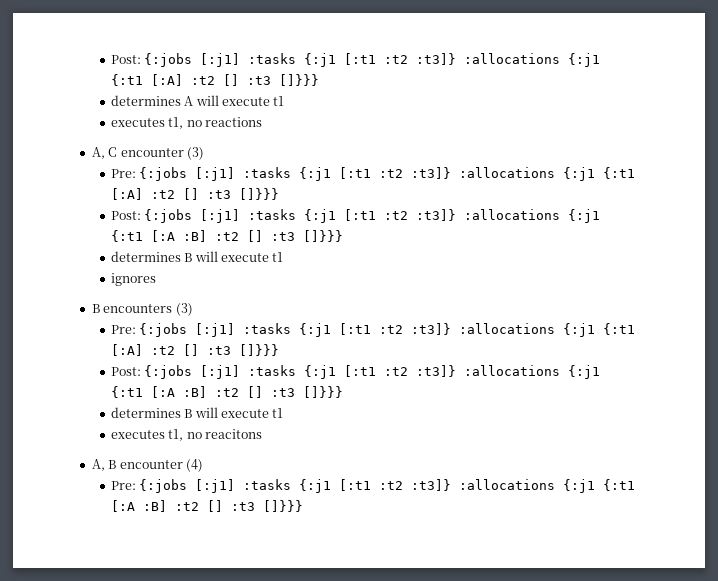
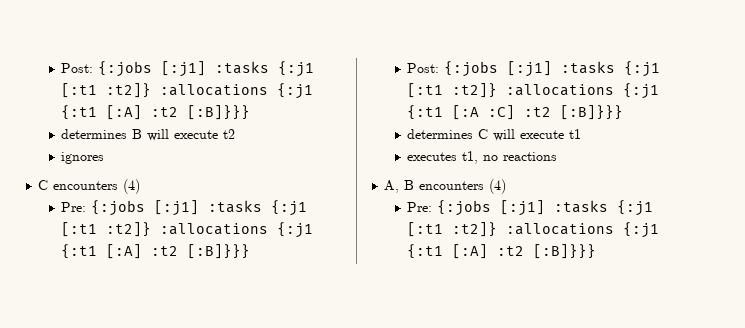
[110,53,601,67] [110,74,319,86] [110,95,194,106] Post: {:jobs [:j1] :tasks {:j1 [:t1 :t2 :t3]} :allocations {:j1 {:t1 [:A] :t2 [] :t3 []}}} // determines A -> [61,61,315,77] [61,83,314,99] [61,105,251,120] [61,129,236,141] [61,152,105,164] [38,179,141,194] [61,200,308,216] [61,222,314,238] [61,244,251,259] [407,61,661,77] [407,83,660,99] [407,105,624,120] [407,129,489,139] Post: {:jobs [:j1] :tasks {:j1 [:t1 :t2]} :allocations {:j1 {:t1 [:A] :t2 [:B]}}} // determines B will execute t2 // ignores // C encounters (4) // Pre: {:jobs [:j1] :tasks {:j1 [:t1 :t2]} :allocations {:j1 {:t1 [:A] :t2 [:B]}}} // Post: {:jobs [:j1] :tasks {:j1 [:t1 :t2]} :allocations {:j1 {:t1 [:A :C] :t2 [:B]}}} // determines C
[108,147,204,160] [110,167,636,181] [110,188,279,200] [110,209,601,223] [110,230,343,242] [110,251,284,262] [110,273,156,286] [91,303,193,316] [110,323,636,337] [110,344,279,356] [110,365,601,379] [110,386,343,398] [110,407,284,418] [110,429,263,441] [91,459,203,472] [110,479,636,493] [110,500,303,512] C encounter (3) // Pre: {:jobs [:j1] :tasks {:j1 [:t1 :t2 :t3]} :allocations {:j1 {:t1 [:A] :t2 [] :t3 []}}} // Post: {:jobs [:j1] :tasks {:j1 [:t1 :t2 :t3]} :allocations {:j1 {:t1 [:A :B] :t2 [] :t3 []}}} // determines B will execute t1 // ignores // B encounters (3) // Pre: {:jobs [:j1] :tasks {:j1 [:t1 :t2 :t3]} :allocations {:j1 {:t1 [:A] :t2 [] :t3 []}}} // Post: {:jobs [:j1] :tasks {:j1 [:t1 :t2 :t3]} :allocations {:j1 {:t1 [:A :B] :t2 [] :t3 []}}} // determines B will execute t1 // executes t1, no reacitons // A, B encounter (4) // Pre: {:jobs [:j1] :tasks {:j1 [:t1 :t2 :t3]} :allocations {:j1 {:t1 [:A :B] :t2 [] :t3 []}}} -> [404,179,507,194] [407,200,654,216] [407,222,660,238] [407,244,597,259] B encounters (4) // Pre: {:jobs [:j1] :tasks {:j1 [:t1 :t2]} :allocations {:j1 {:t1 [:A] :t2 [:B]}}}

